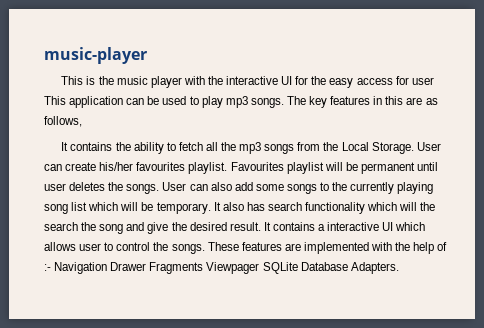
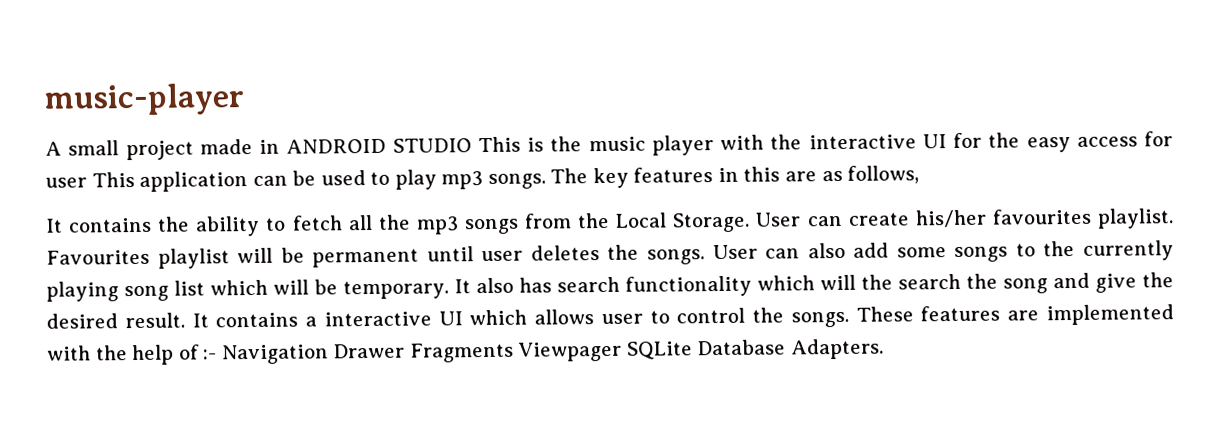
(147, 55) none -> [45,138,472,161] A small project made in ANDROID STUDIO

